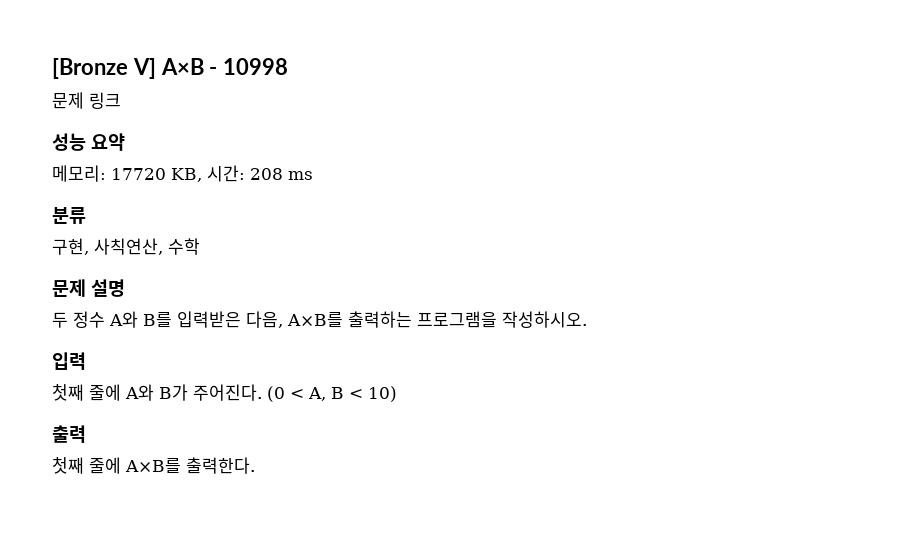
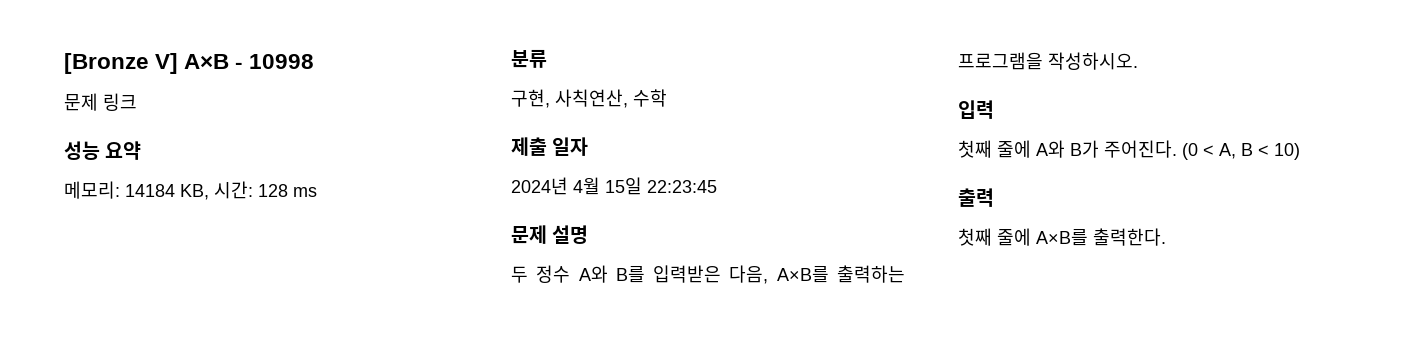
[111,168,166,180] 17720 -> [125,184,175,197] 14184
[250,168,283,180] 208 -> [258,184,288,197] 128
(200, 246) none -> [511,137,589,156] [511,177,717,195] // 제출 일자 // 2024년 4월 15일 22:23:45

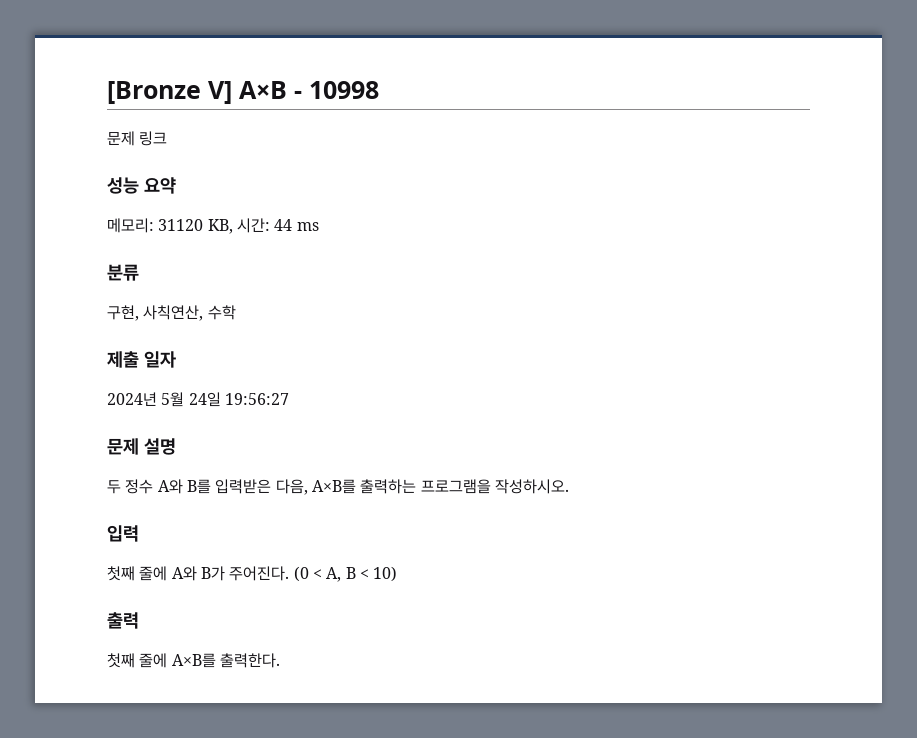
[125,184,175,197] 14184 -> [158,219,204,231] 31120
[258,184,288,197] 128 -> [274,219,293,231] 44
[573,177,717,195] 4월 15일 22:23:45 -> [161,392,289,407] 5월 24일 19:56:27

